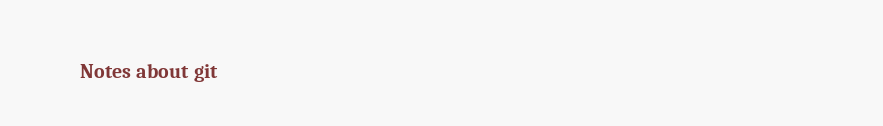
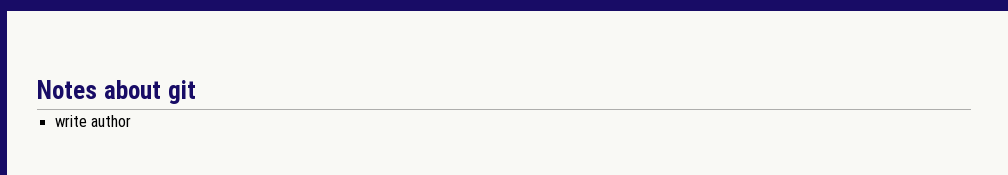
(218, 73) none -> [54,115,131,127] // write author

